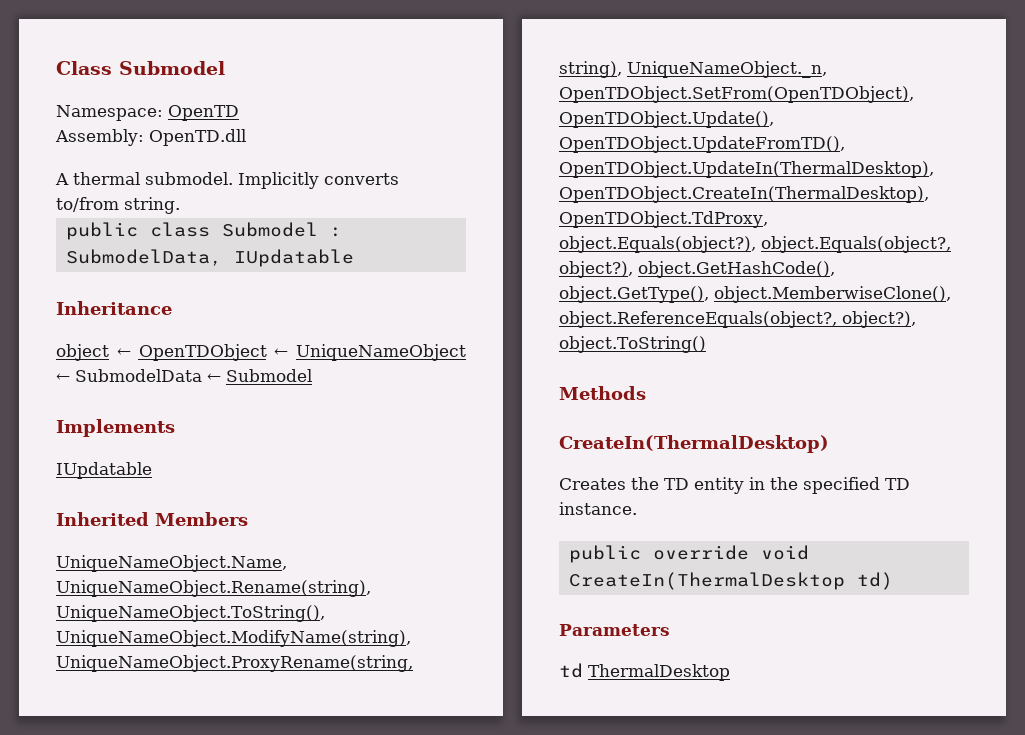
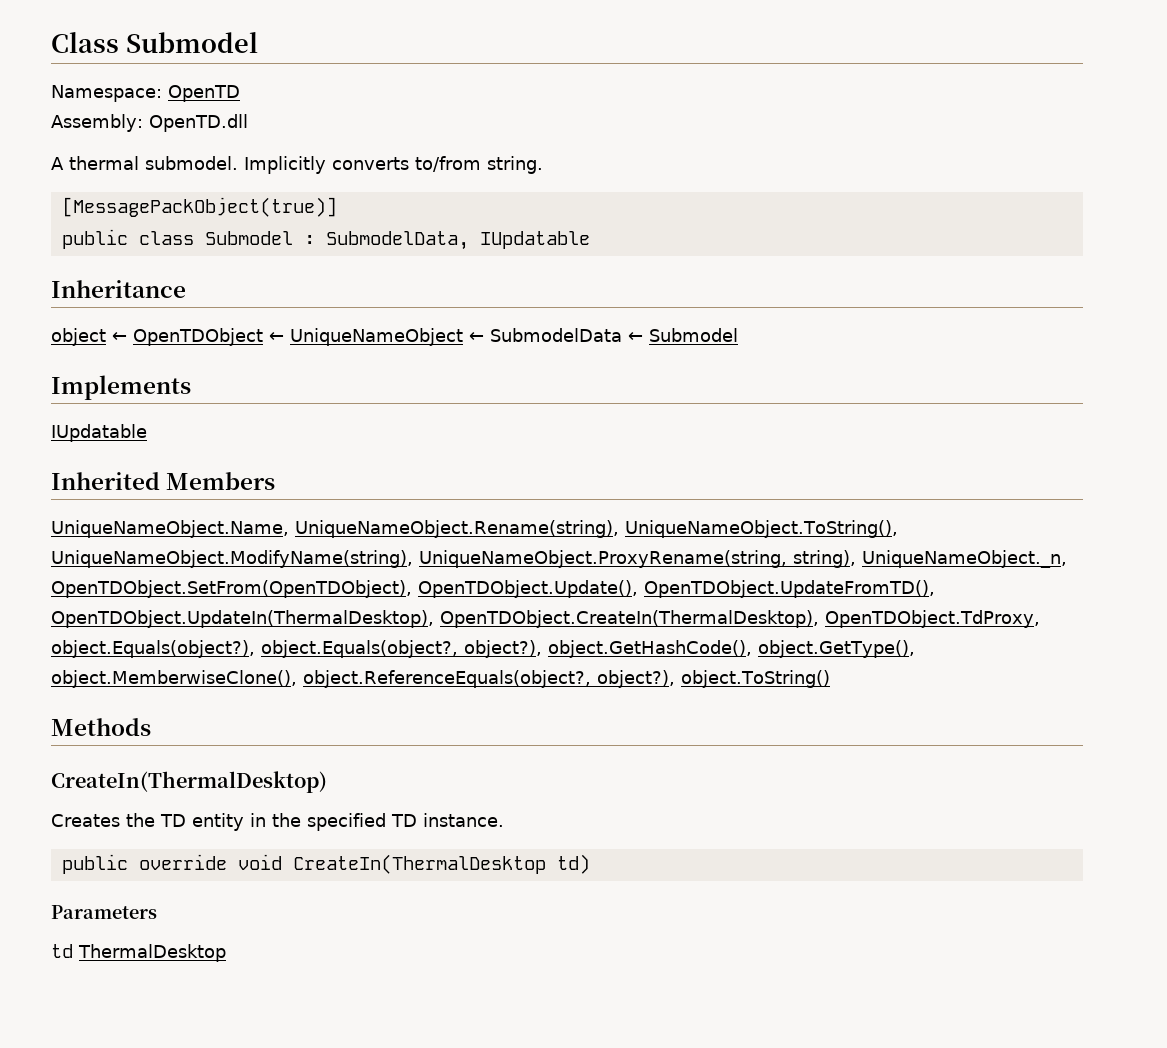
(180, 205) none -> [61,197,337,217] // [MessagePackObject(true)]

